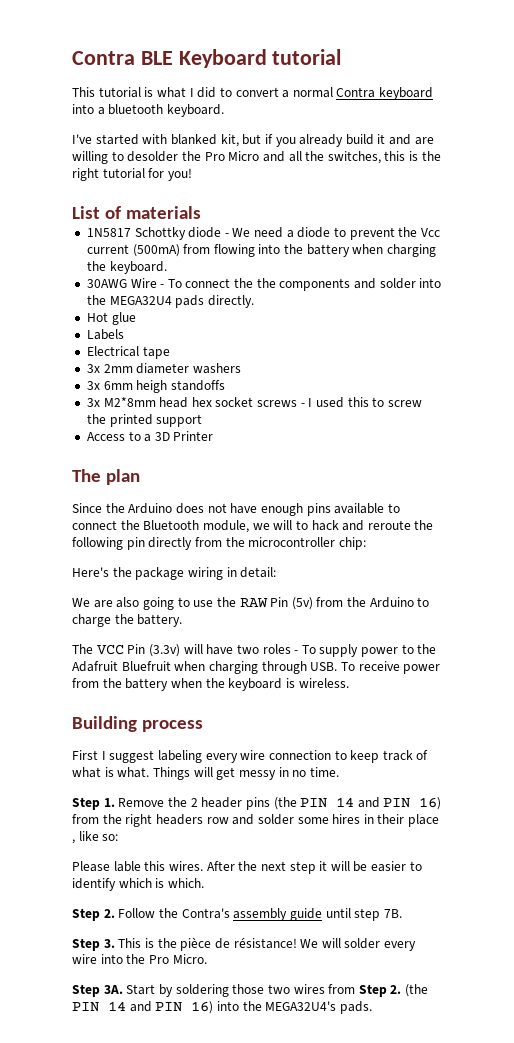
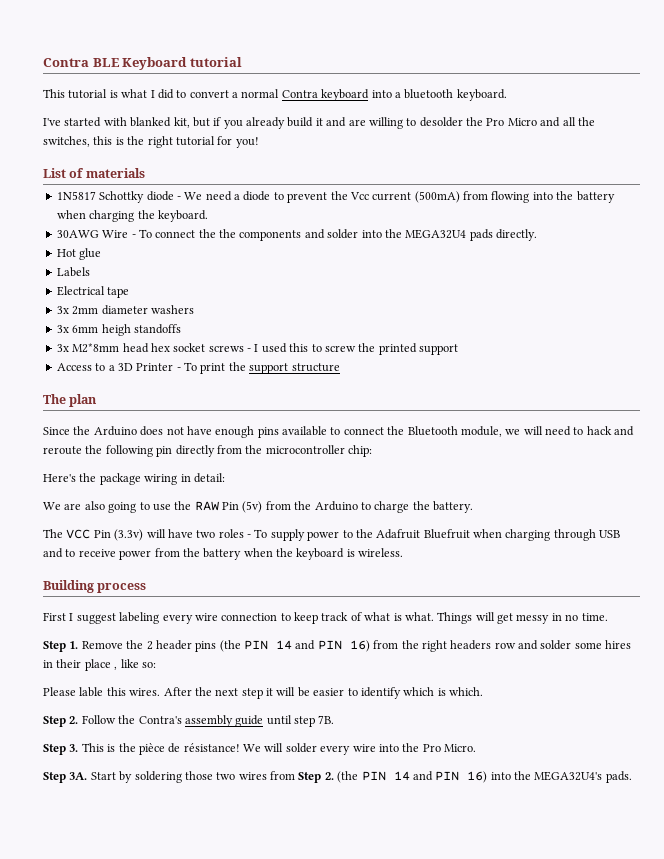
(214, 436) none -> [176,362,340,374] - To print the support structure
(293, 525) none -> [545,426,571,436] need
[310,662,355,671] USB. To -> [599,530,621,538] [43,548,76,558] USB and to

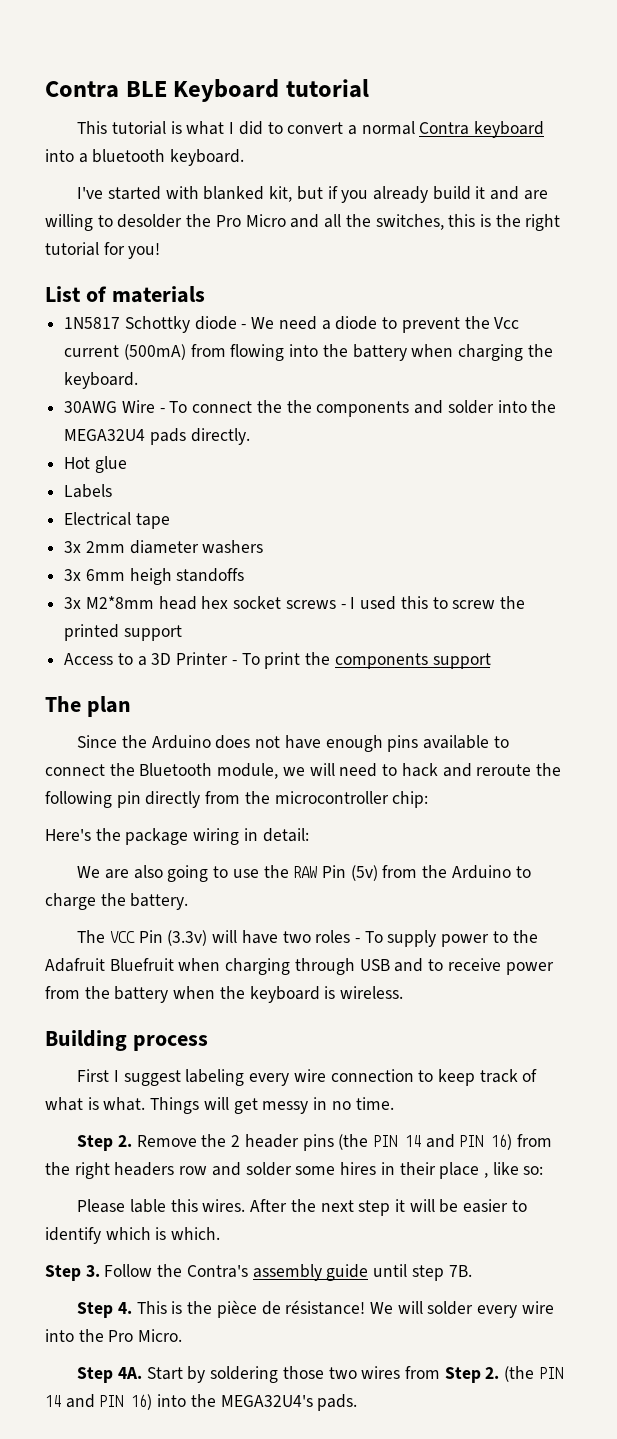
[249,363,340,374] support structure -> [334,653,491,669] components support
[69,641,79,649] 1. -> [117,1135,132,1147] 2.
[69,716,79,724] 2. -> [85,1265,100,1277] 3.
[69,744,79,752] 3. -> [117,1302,132,1314] 4.
[69,772,88,780] 3A. -> [117,1367,142,1379] 4A.

